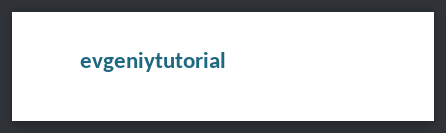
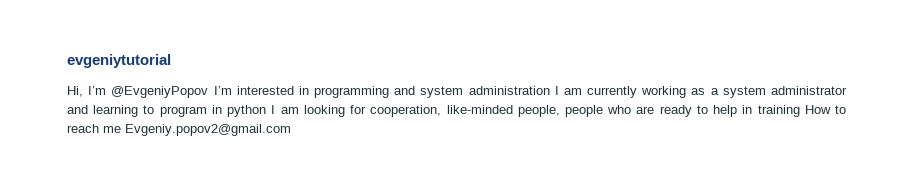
(226, 62) none -> [67,86,847,98] [67,105,847,117] [67,124,291,136] // Hi, I’m @EvgeniyPopov I’m interested in programming and system administration I am currently working as a system administrator and learning to program in python I am looking for cooperation, like-minded people, people who are ready to help in training How to reach me Evgeniy.popov2@gmail.com

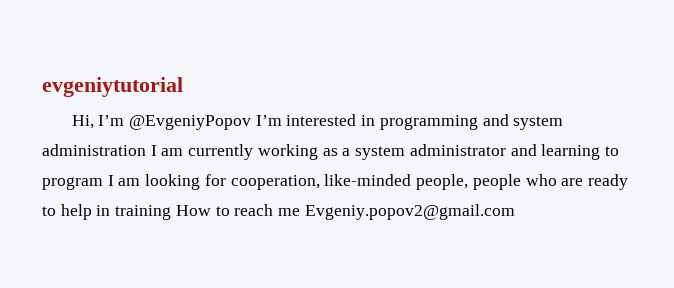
[211,105,267,117] in python -> (103, 183) none

